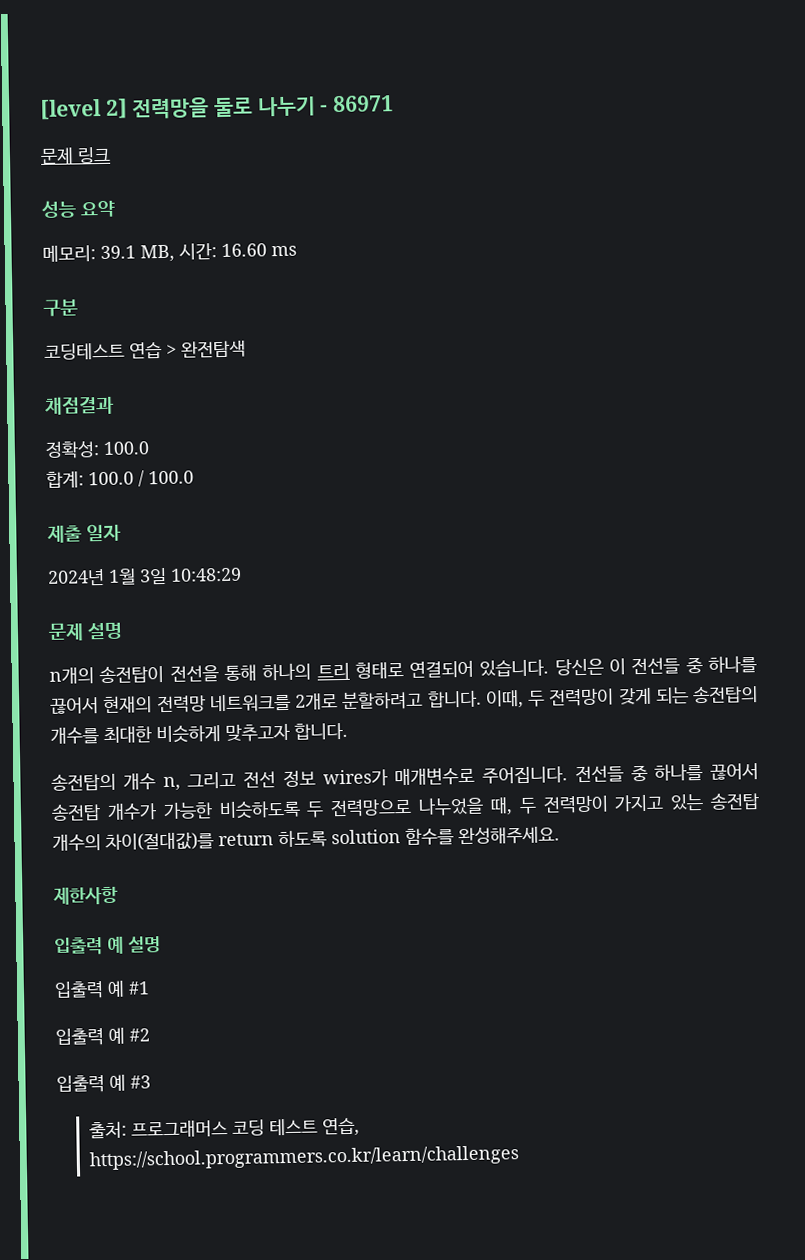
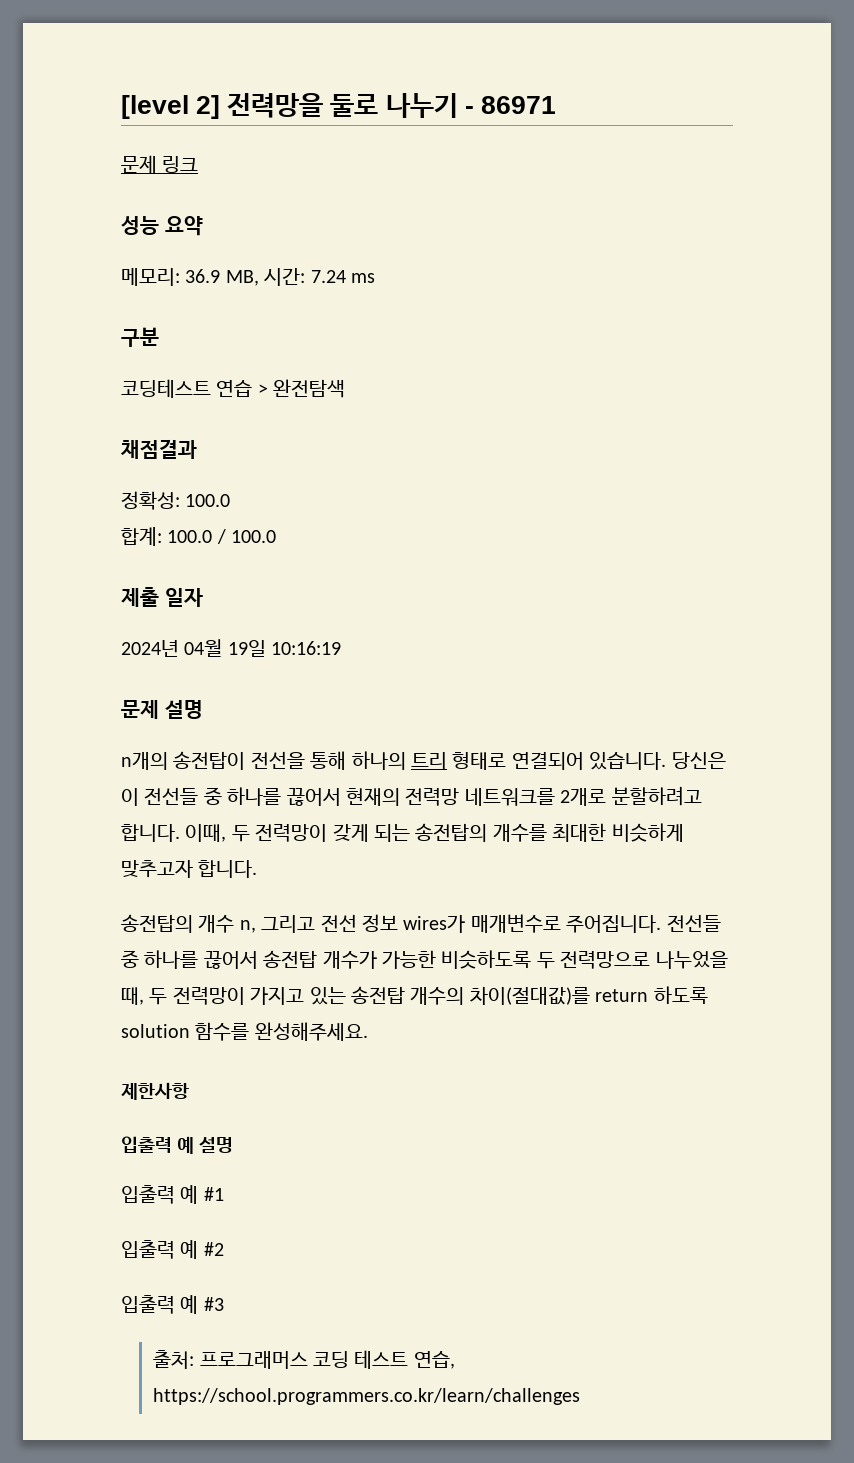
[100,245,136,260] 39.1 -> [185,269,221,283] 36.9
[221,243,267,257] 16.60 -> [310,270,346,283] 7.24
[108,567,242,585] 1월 3일 10:48:29 -> [184,639,342,657] 04월 19일 10:16:19

